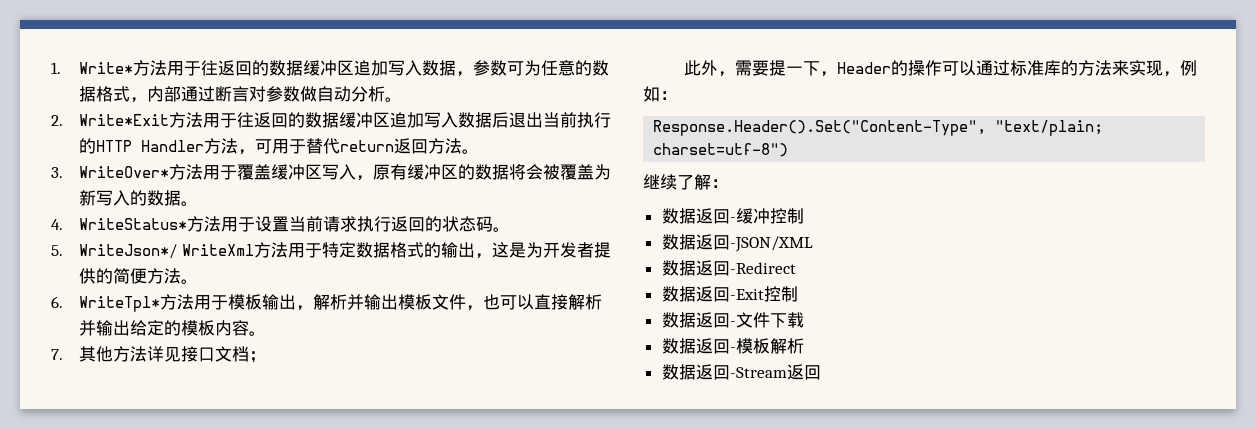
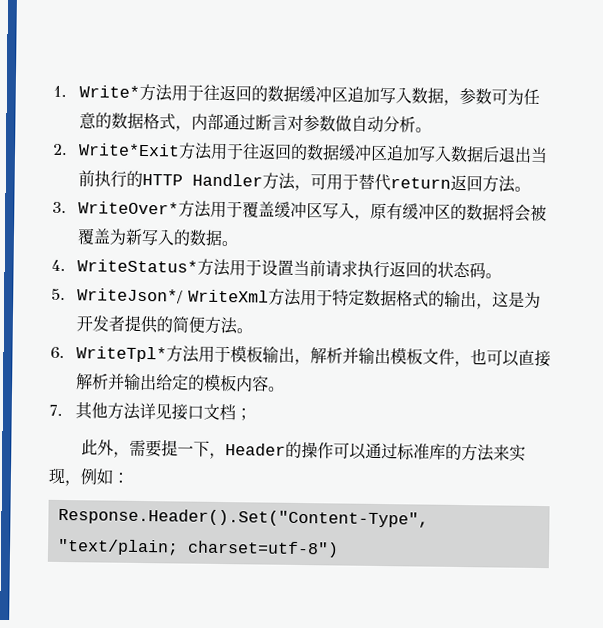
[643,174,728,190] [661,208,804,224] [661,234,813,252] [661,260,796,276] [661,286,798,302] [661,312,804,328] [661,338,804,354] [661,364,821,380] // 继续了解： // 数据返回-缓冲控制 // 数据返回-JSON/XML // 数据返回-Redirect // 数据返回-Exit控制 // 数据返回-文件下载 // 数据返回-模板解析 // 数据返回-Stream返回 -> (339, 549) none

